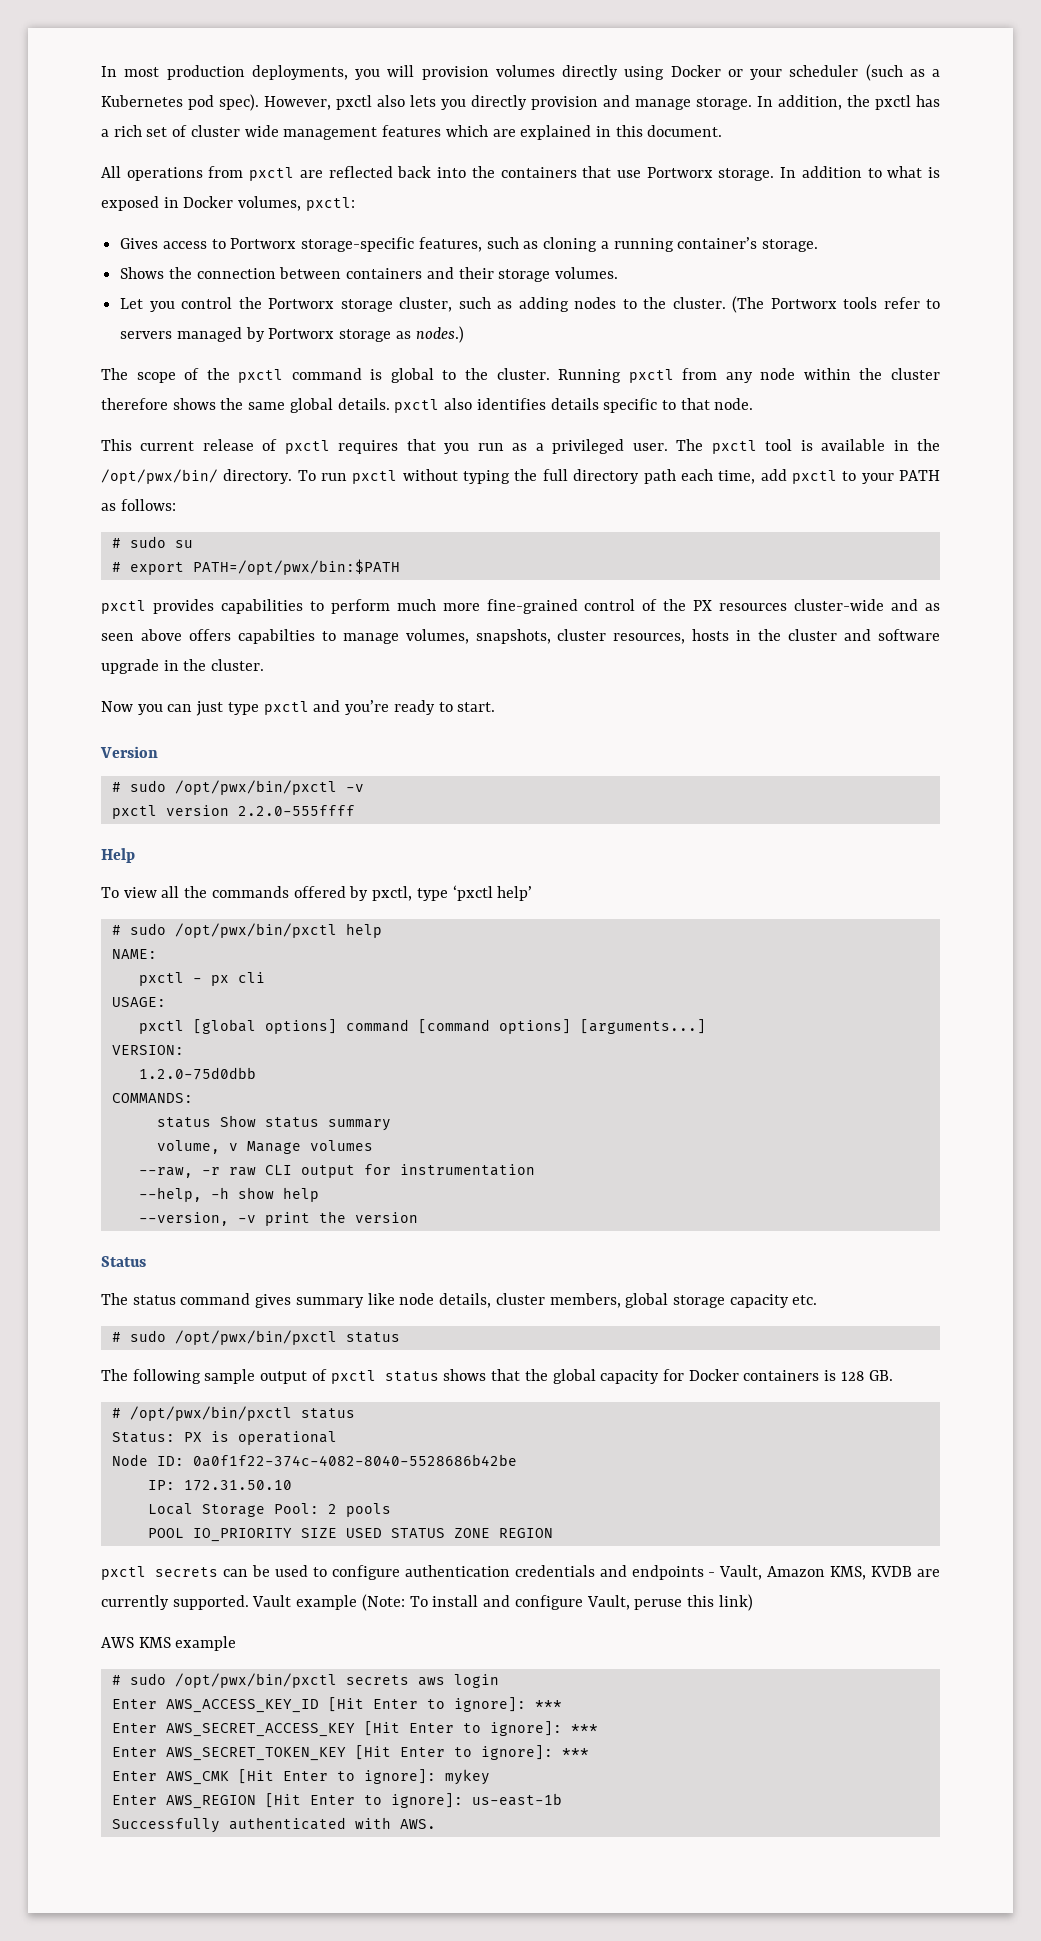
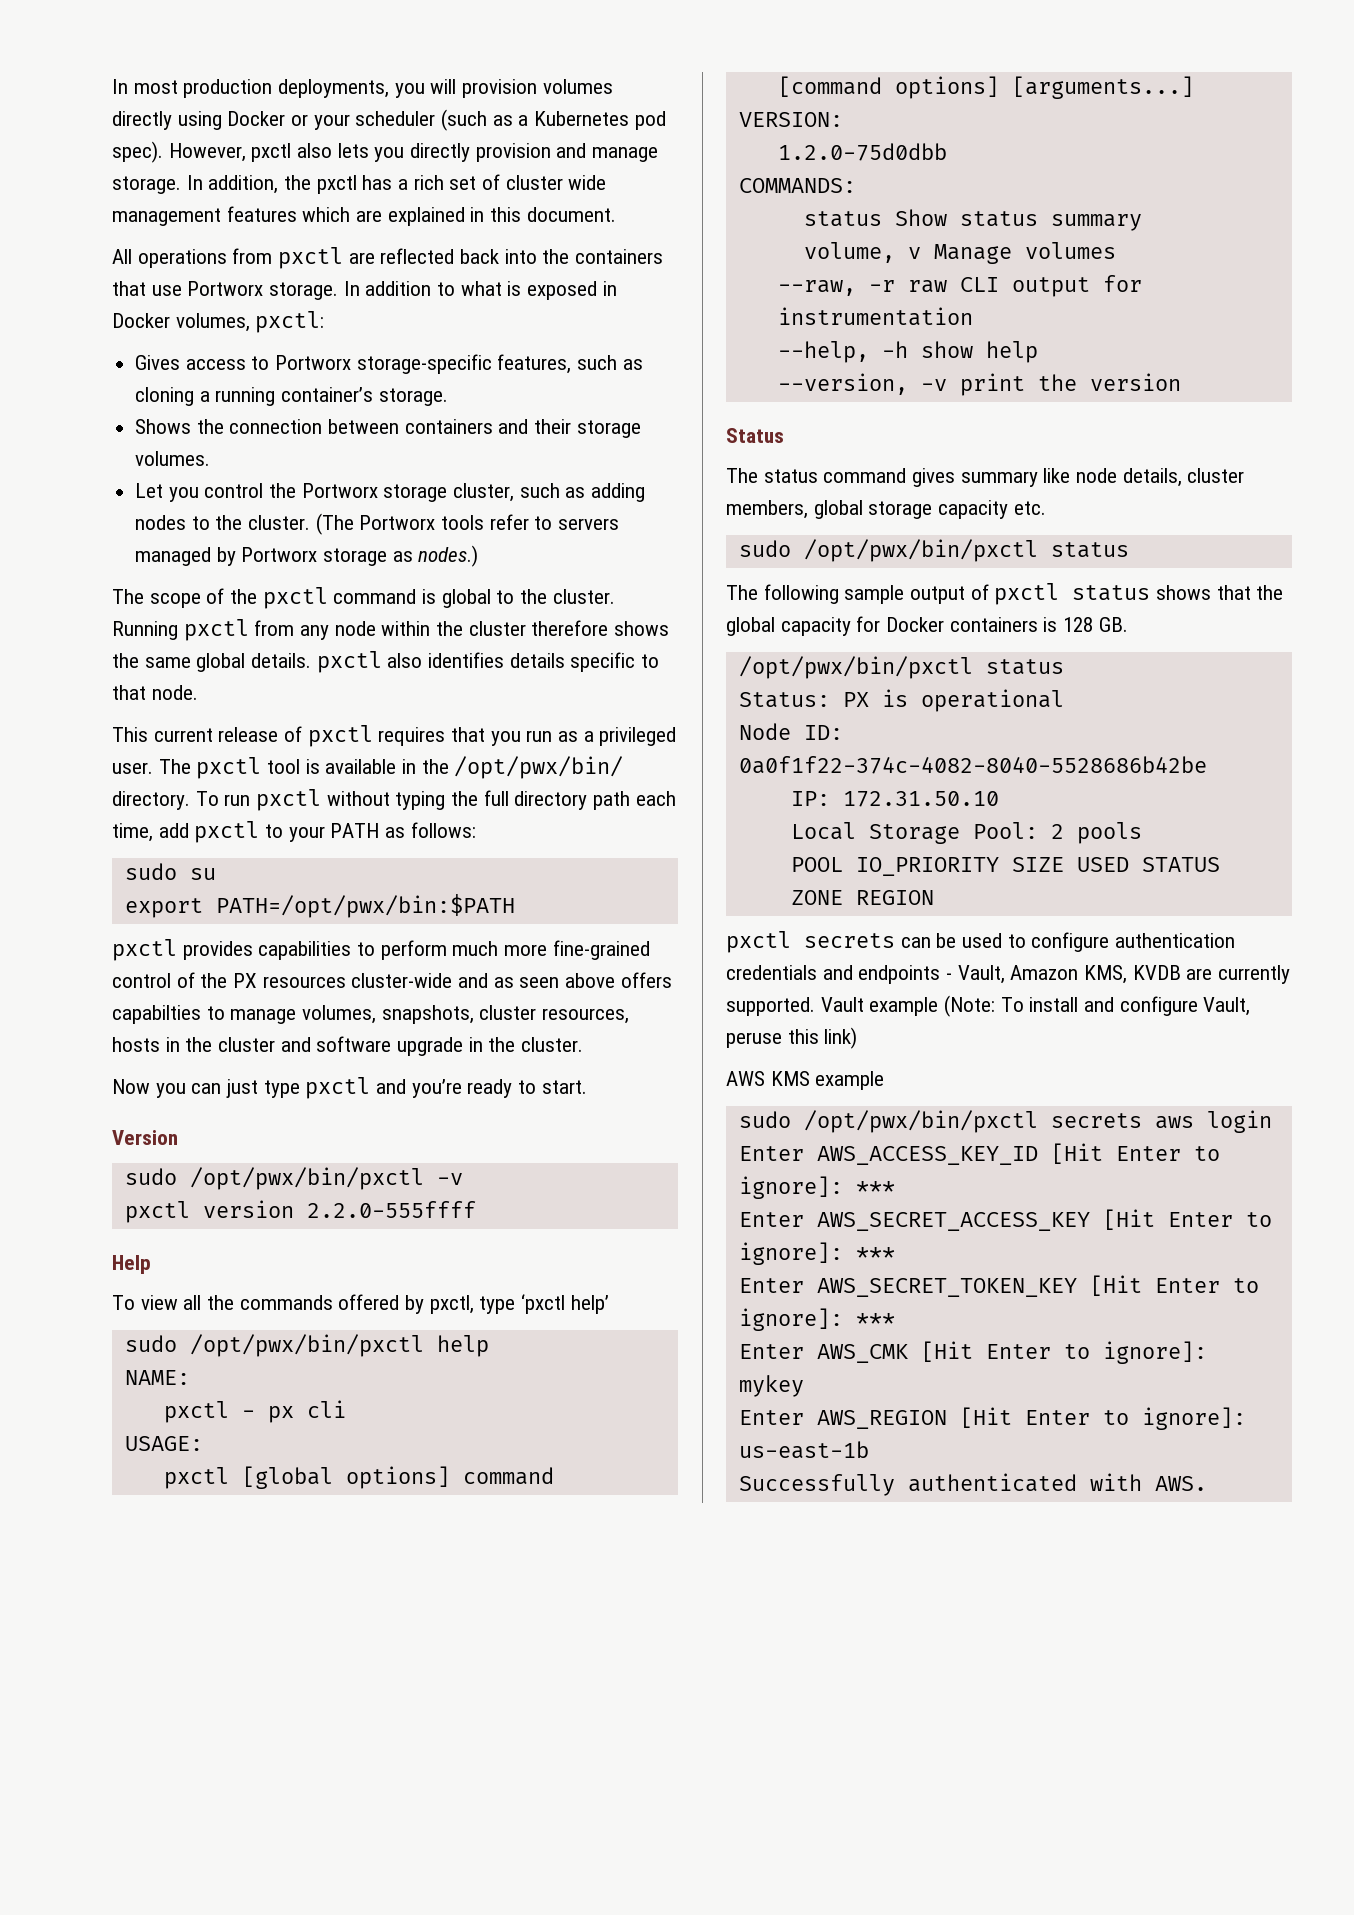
[111,538,121,548] # -> (476, 830) none
[111,562,121,572] # -> (216, 874) none
[111,782,121,792] # -> (178, 1137) none
[111,925,121,935] # -> (609, 1304) none
[111,1332,121,1342] # -> (1046, 508) none
[111,1408,121,1418] # -> (1128, 624) none
[111,1675,121,1685] # -> (885, 1080) none

